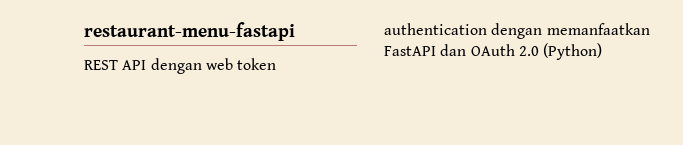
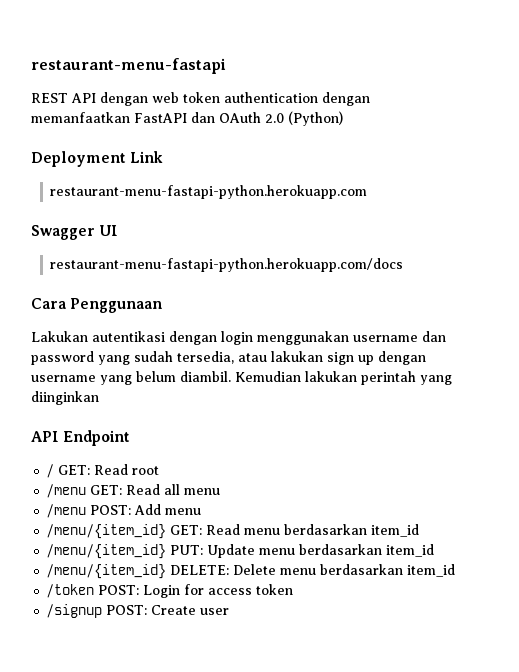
(603, 51) none -> [31,151,164,167] [50,185,368,199] [31,225,119,240] [50,258,404,272] [31,298,163,313] [31,331,446,345] [31,351,426,365] [31,371,452,385] [31,391,99,405] [31,430,131,446] [46,464,160,478] [46,484,221,498] [46,504,202,518] [46,524,420,539] [46,544,435,559] [46,564,456,579] [46,584,294,598] [46,604,230,618] // Deployment Link // restaurant-menu-fastapi-python.herokuapp.com // Swagger UI // restaurant-menu-fastapi-python.herokuapp.com/docs // Cara Penggunaan // Lakukan autentikasi dengan login menggunakan username dan password yang sudah tersedia, atau lakukan sign up dengan username yang belum diambil. Kemudian lakukan perintah yang diinginkan // API Endpoint // / GET: Read root // /menu GET: Read all menu // /menu POST: Add menu // /menu/{item_id} GET: Read menu berdasarkan item_id // /menu/{item_id} PUT: Update menu berdasarkan item_id // /menu/{item_id} DELETE: Delete menu berdasarkan item_id // /token POST: Login for access token // /signup POST: Create user

